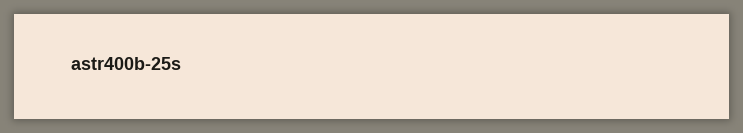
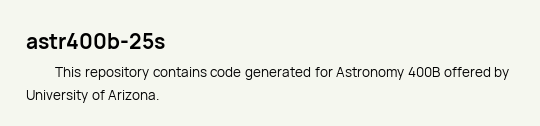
(181, 63) none -> [55,67,510,80] [26,90,160,103] // This repository contains code generated for Astronomy 400B offered by University of Arizona.

